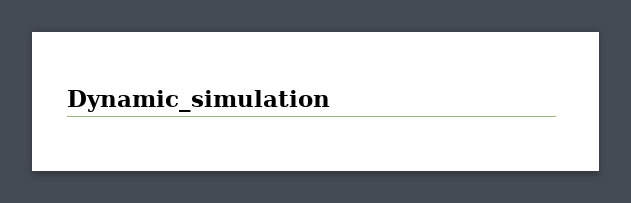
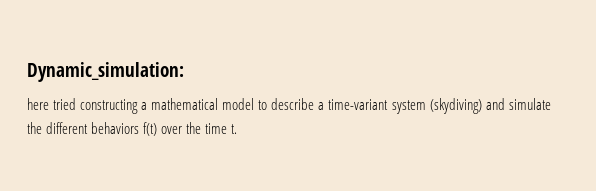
[67,90,330,112] Dynamic_simulation -> [27,62,184,82] [27,98,551,114] [27,122,238,136] Dynamic_simulation: // here tried constructing a mathematical model to describe a time-variant system (skydiving) and simulate the different behaviors f(t) over the time t.

